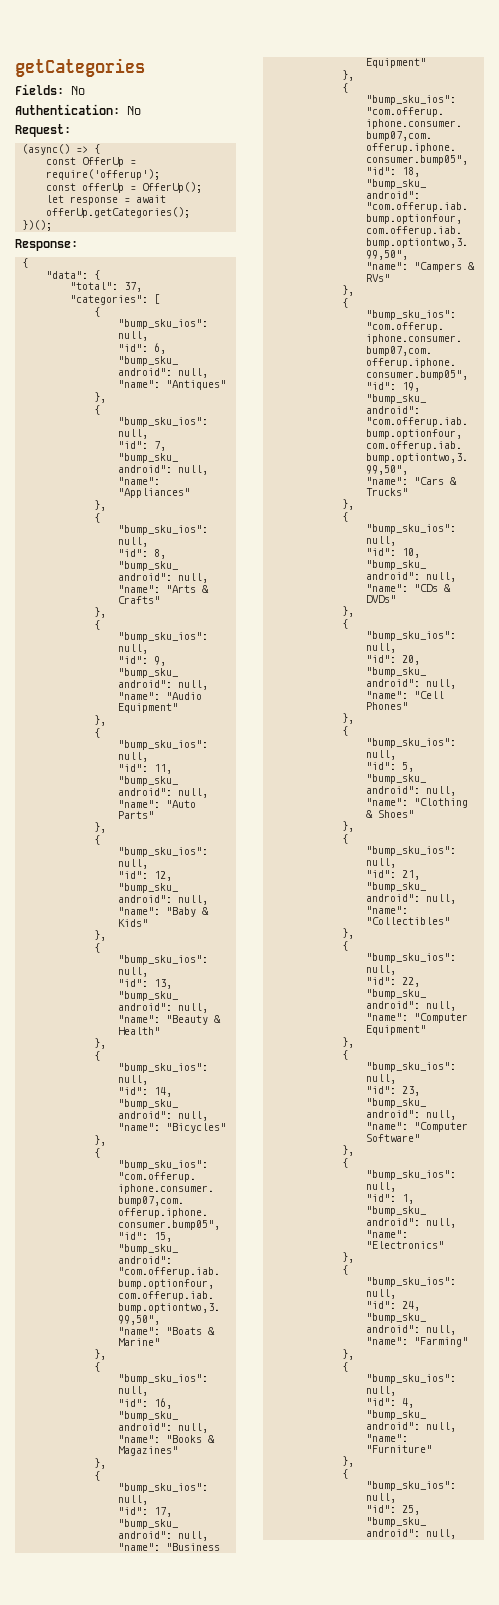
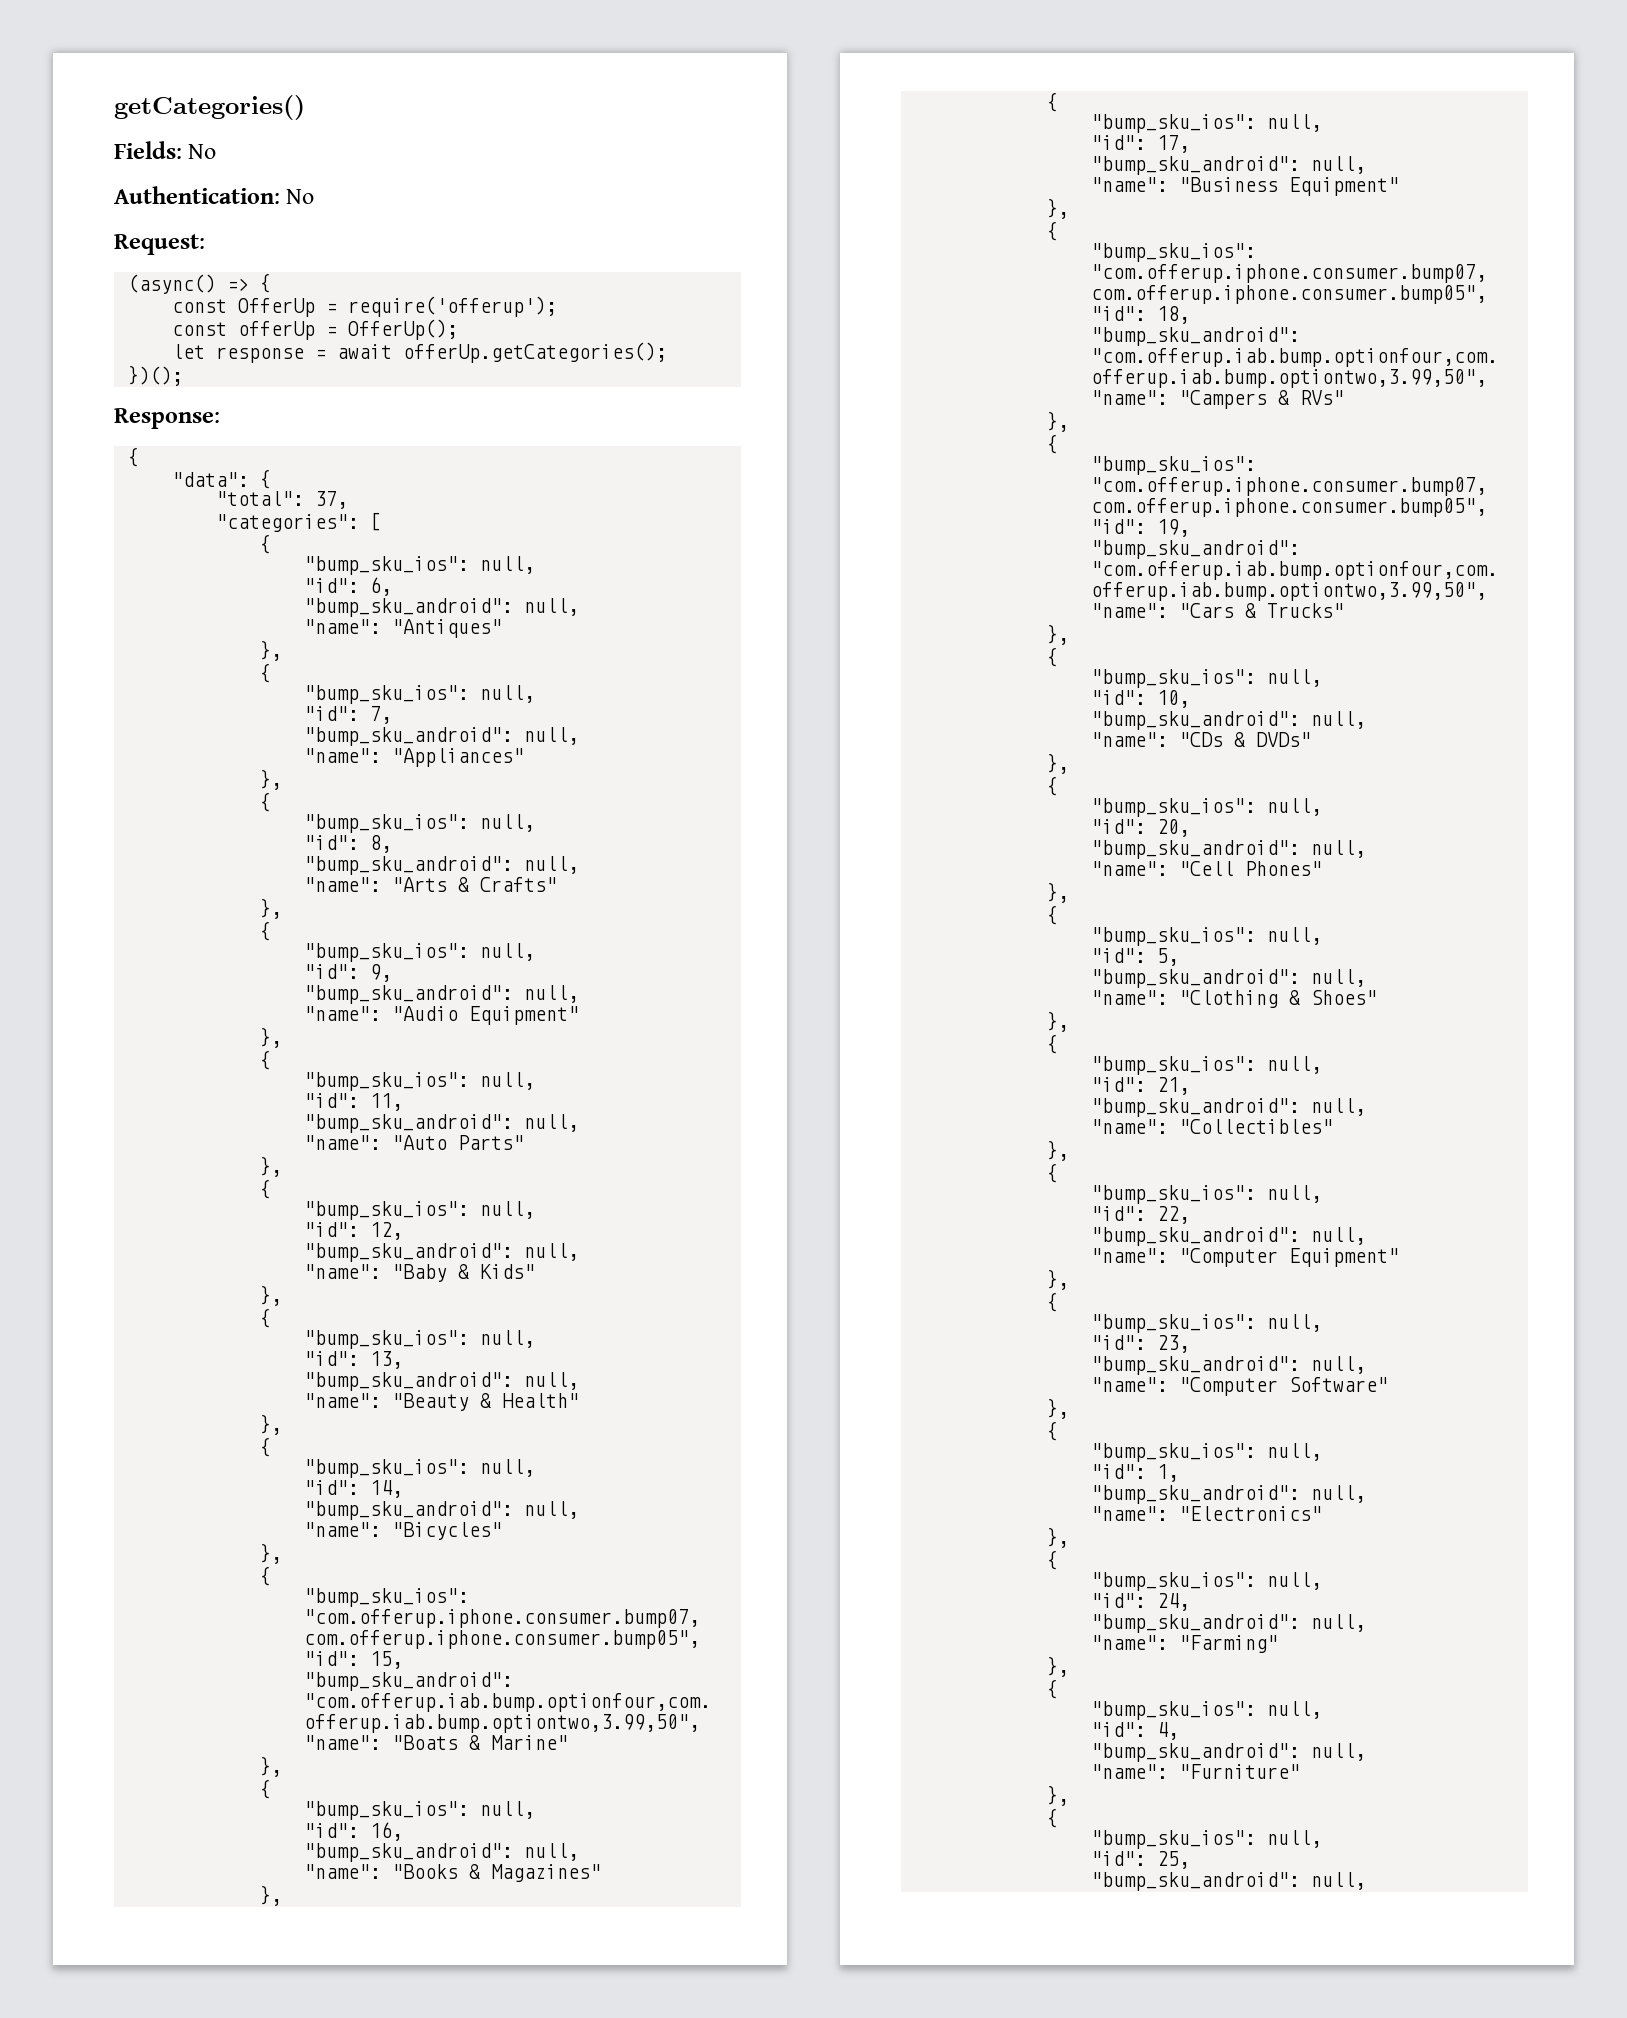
[15,58,145,77] getCategories -> [114,95,305,120] getCategories()

